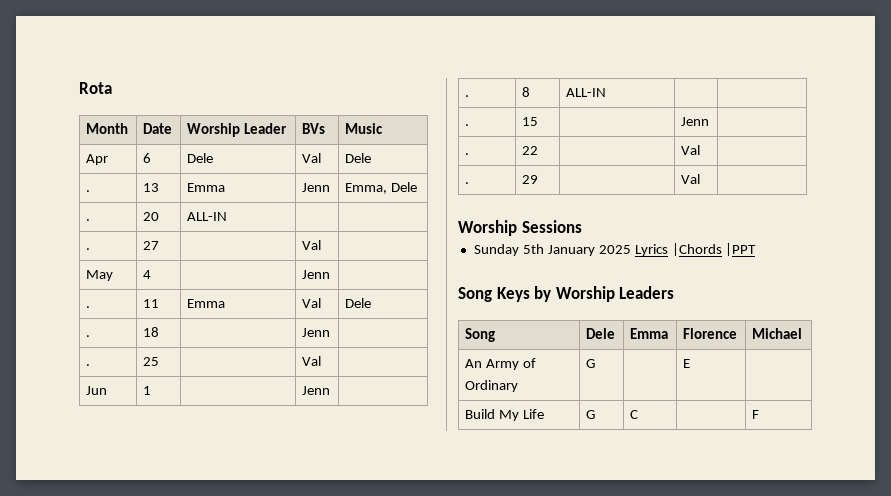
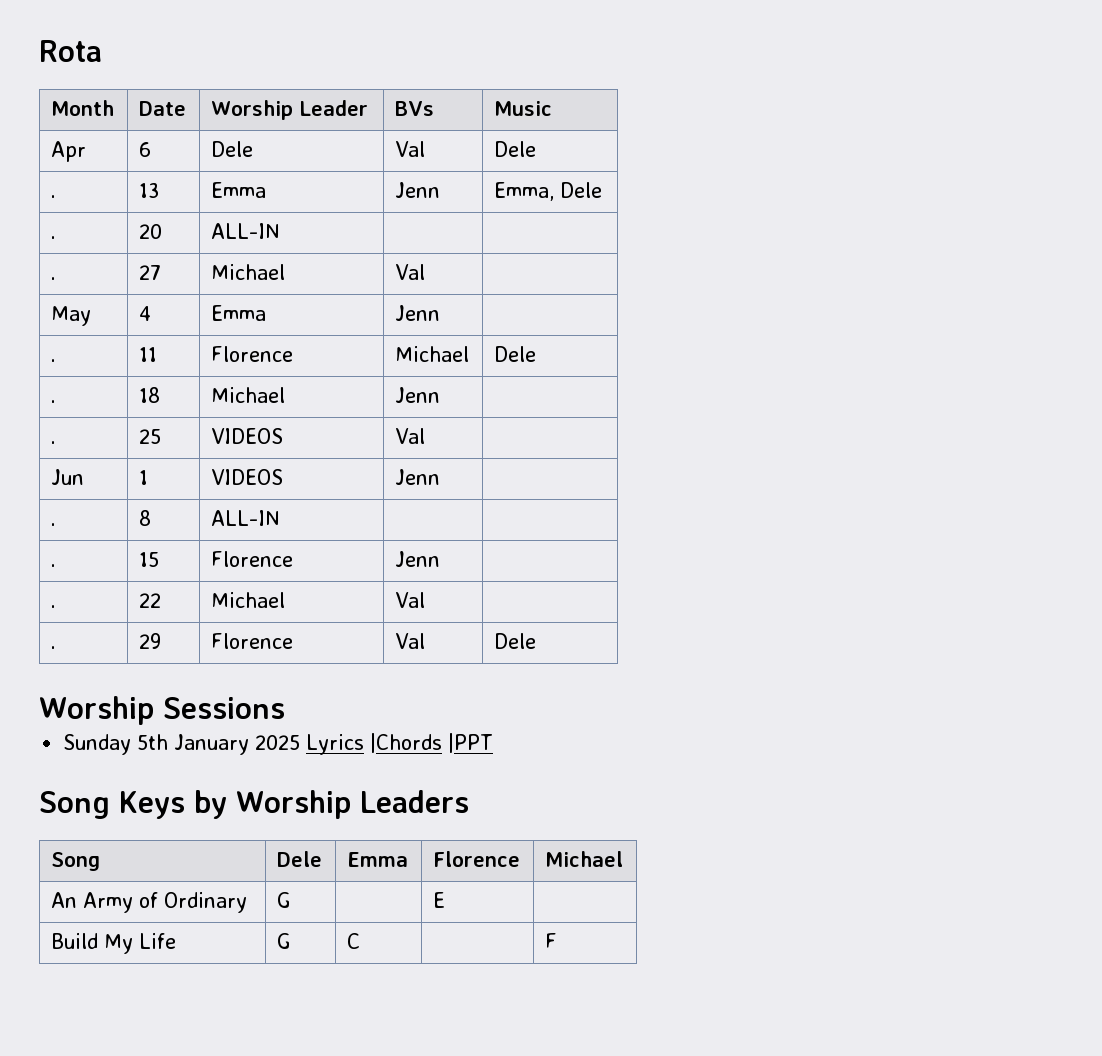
(160, 245) none -> [211,264,286,280] Michael
(152, 274) none -> [211,305,267,321] Emma
[187,299,226,308] [302,298,322,308] Emma | Val -> [211,346,294,362] [395,346,470,362] Florence | Michael
(160, 332) none -> [211,387,286,403] Michael
(160, 361) none -> [211,428,284,444] VIDEOS
(152, 390) none -> [211,469,284,485] VIDEOS
(539, 121) none -> [211,551,294,567] Florence
(539, 150) none -> [211,592,286,608] Michael
[681,174,701,184] | Val | -> [211,633,294,649] [395,633,426,649] [494,633,537,649] Florence | Val | Dele

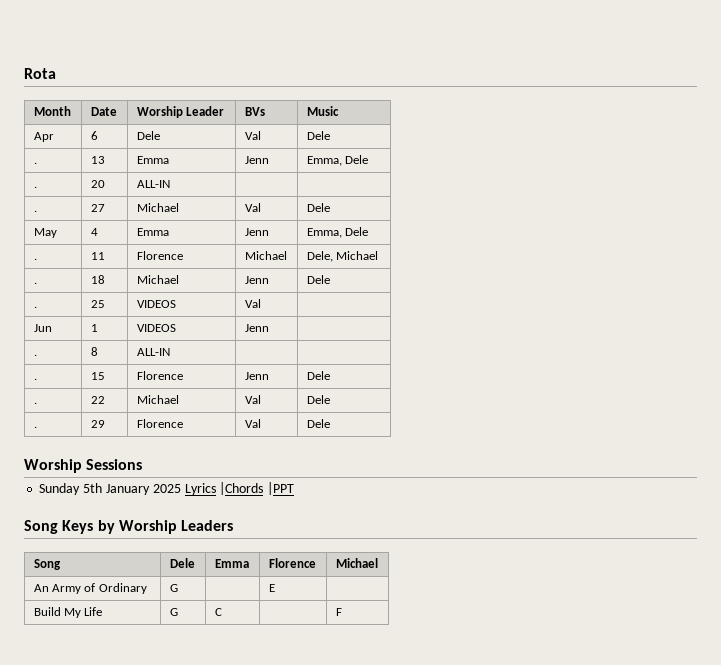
(426, 272) none -> [306,203,330,212] Dele
(441, 313) none -> [306,227,368,238] Emma, Dele
[494,346,537,362] Dele -> [306,251,378,262] Dele, Michael
(441, 395) none -> [306,275,330,284] Dele
(441, 559) none -> [306,371,330,380] Dele
(426, 600) none -> [306,395,330,404] Dele

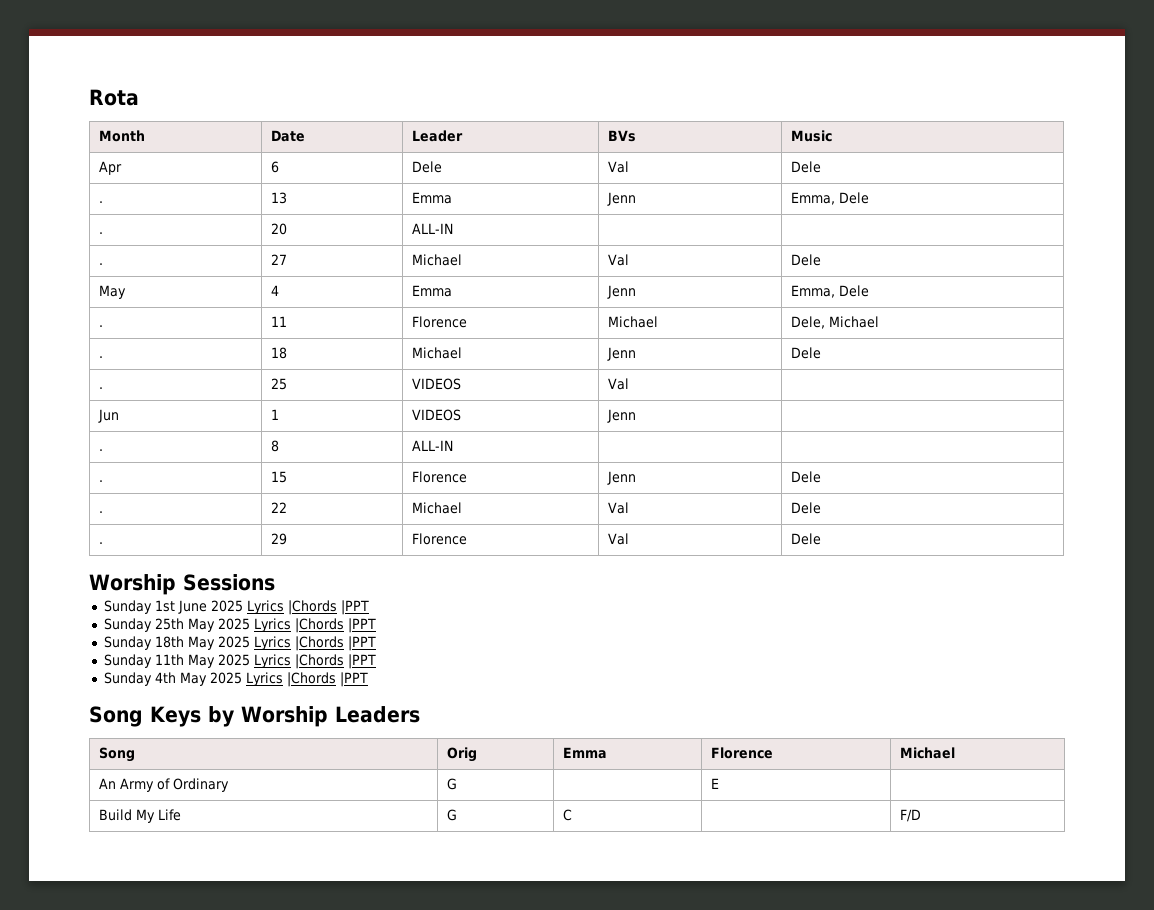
[136,106,183,118] Worship -> (305, 136) none
[83,483,150,495] 5th January -> [154,600,369,615] [103,618,376,633] [103,636,376,651] [103,654,376,669] [103,672,207,686] 1st June 2025 Lyrics |Chords |PPT // Sunday 25th May 2025 Lyrics |Chords |PPT // Sunday 18th May 2025 Lyrics |Chords |PPT // Sunday 11th May 2025 Lyrics |Chords |PPT // Sunday 4th May
[169,558,195,568] Dele -> [446,747,477,762] Orig
[335,608,342,616] F -> [899,809,921,822] F/D

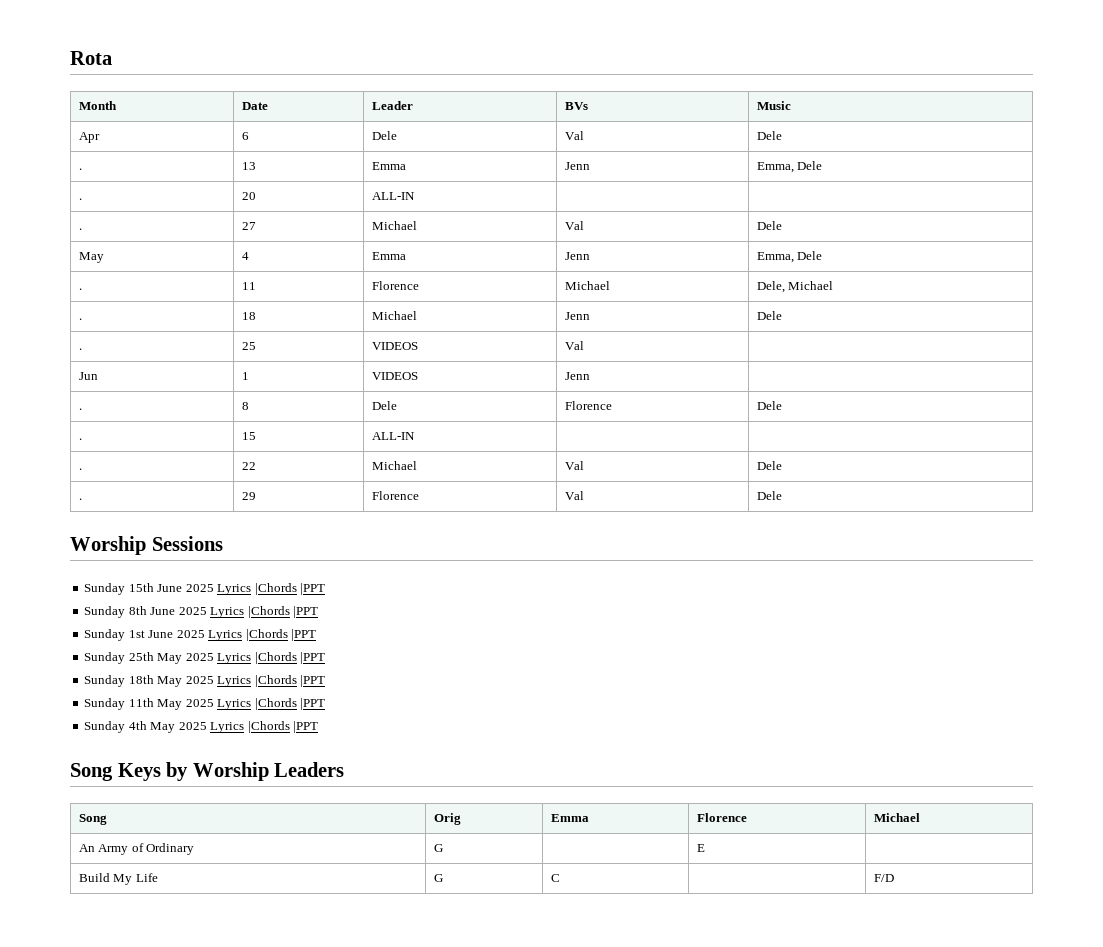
[411,440,453,451] ALL-IN | | -> [371,401,397,410] [564,401,612,410] [756,401,782,410] Dele | Florence | Dele
[411,471,467,483] [606,471,636,485] [790,471,821,483] Florence | Jenn | Dele -> [371,432,415,440] ALL-IN | |
(275, 582) none -> [84,583,326,595] [84,606,319,618] // Sunday 15th June 2025 Lyrics |Chords |PPT // Sunday 8th June 2025 Lyrics |Chords |PPT

